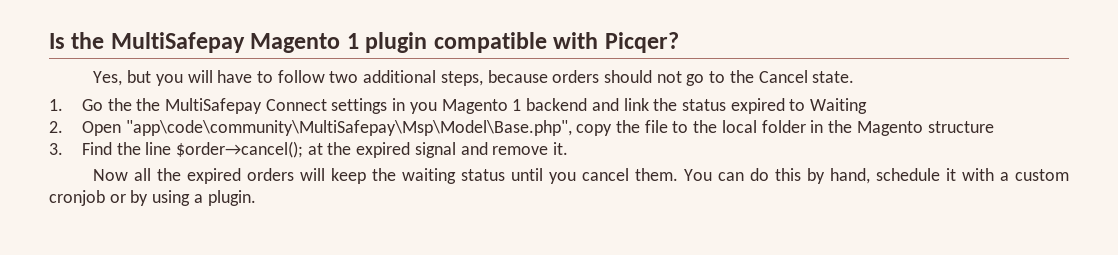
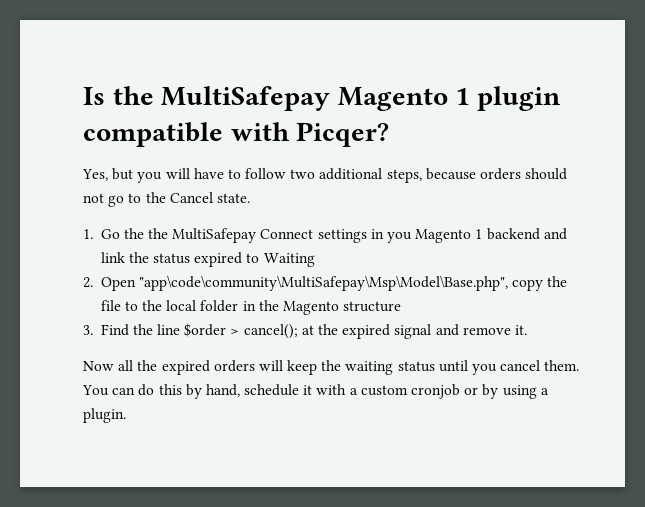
[176,141,304,158] $order→cancel(); -> [184,323,298,339] $order > cancel();

